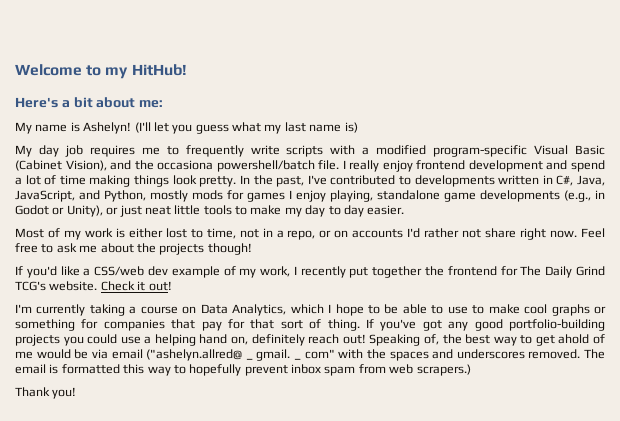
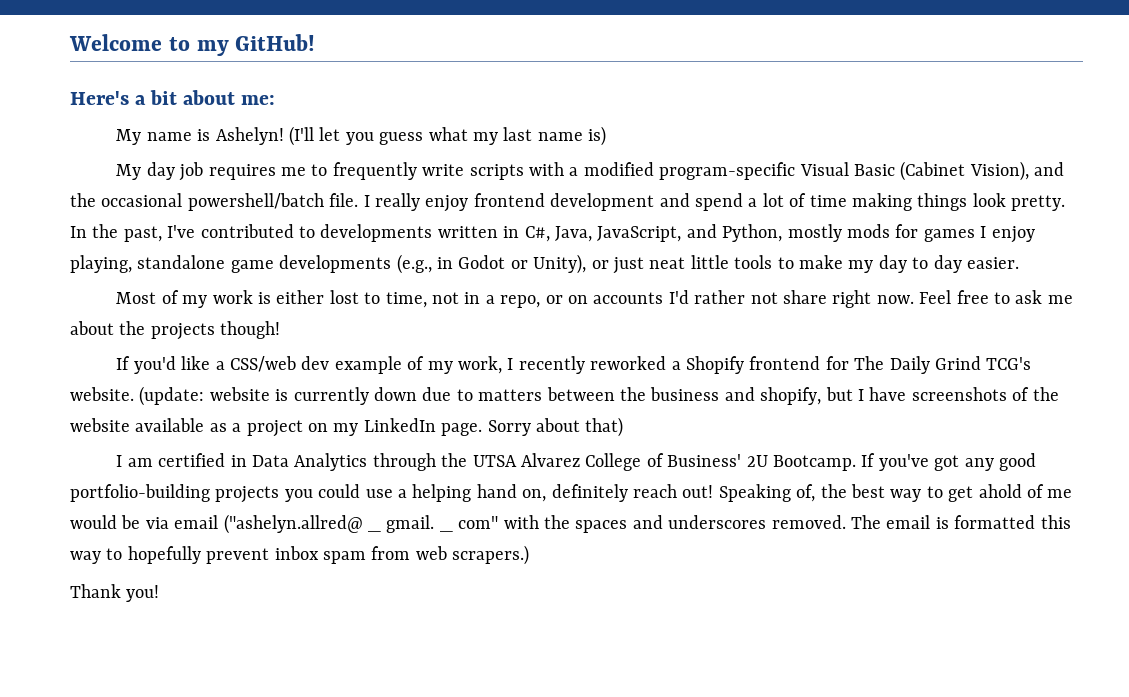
[131,64,187,76] HitHub! -> [235,34,316,51] GitHub!
[157,160,214,170] occasiona -> [101,193,183,207] occasional
[349,266,445,278] put together the -> [590,356,744,374] reworked a Shopify
[100,281,172,291] [15,304,606,316] [15,319,360,331] Check it out! // I'm currently taking a course on Data Analytics, which I hope to be able to use to make cool graphs or something for companies that pay for that sort of thing. -> [139,386,1059,406] [70,417,624,437] [116,453,856,471] (update: website is currently down due to matters between the business and shopify, but I have screenshots of the website available as a project on my LinkedIn page. Sorry about that) // I am certified in Data Analytics through the UTSA Alvarez College of Business' 2U Bootcamp.

